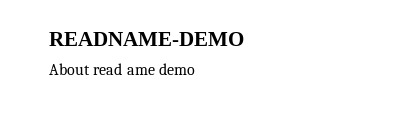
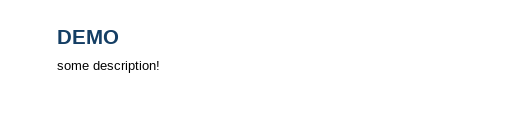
[49,32,244,46] [49,63,195,75] READNAME-DEMO // About read ame demo -> [57,30,119,44] [57,61,160,73] DEMO // some description!

